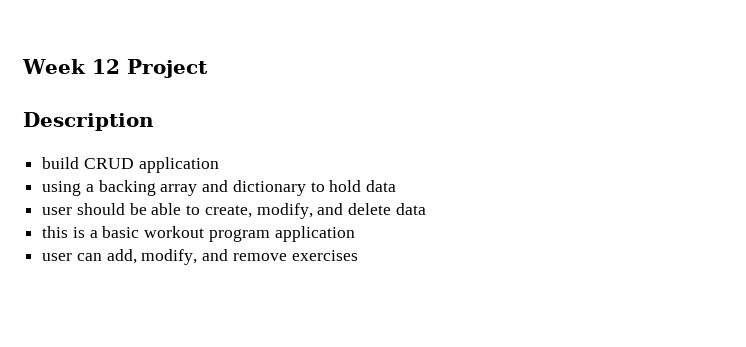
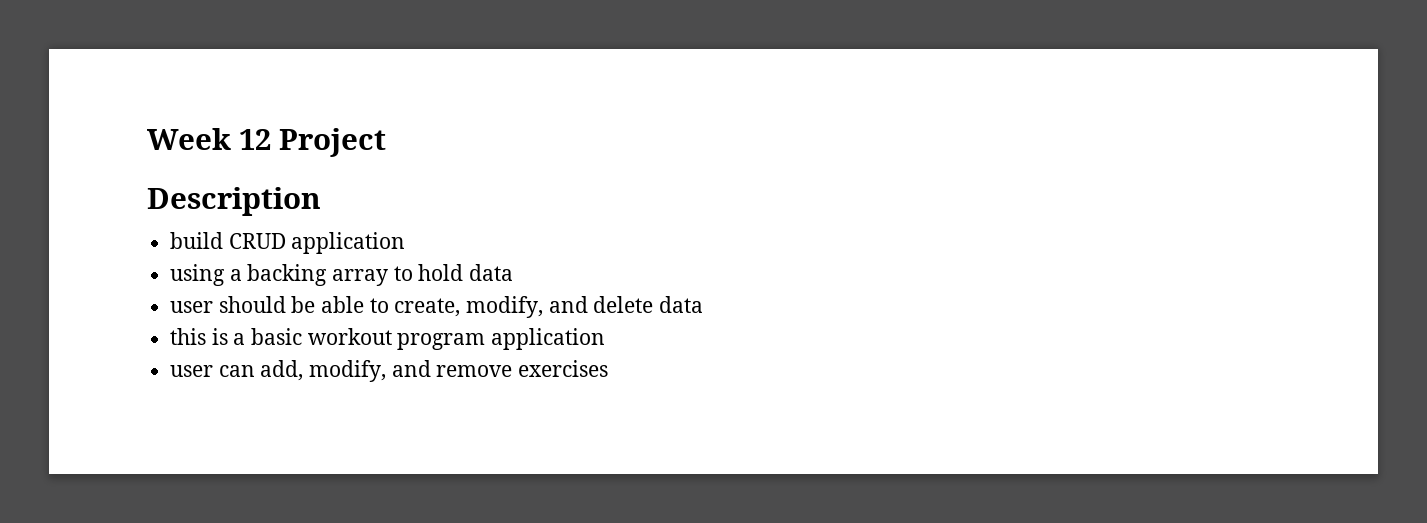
[202,180,306,196] and dictionary -> (389, 277) none

